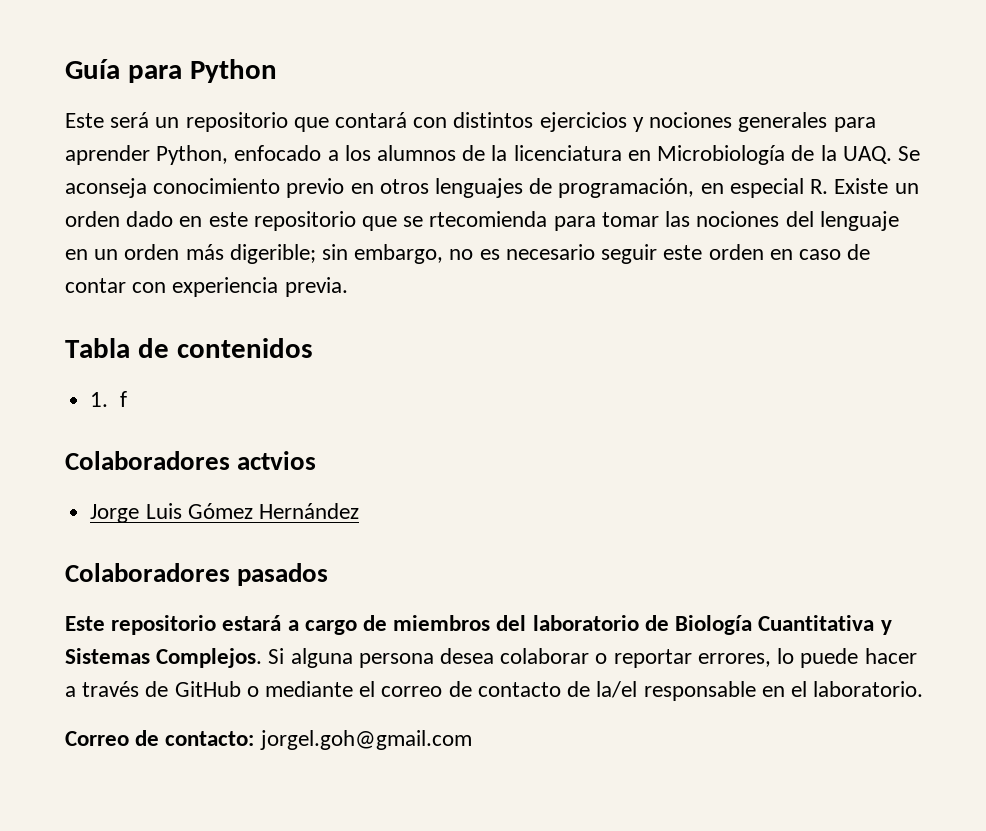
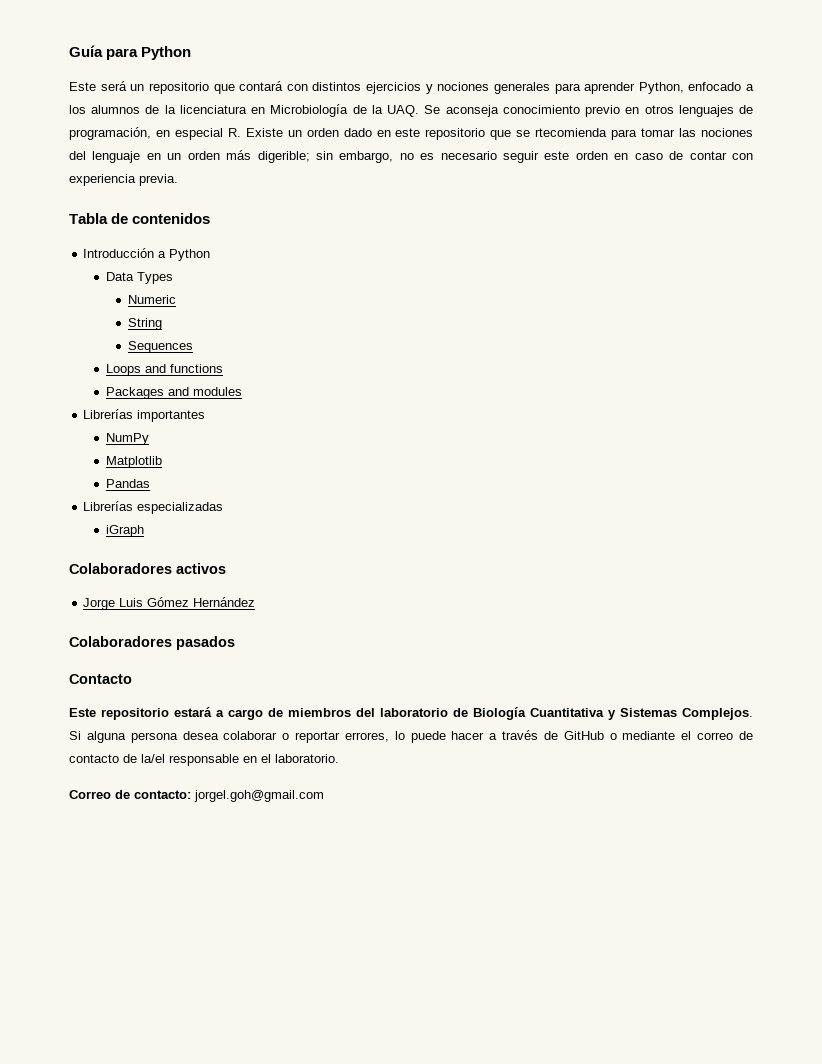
[90,391,127,407] [65,451,317,470] 1. f // Colaboradores actvios -> [83,248,211,261] [105,272,173,284] [127,295,176,304] [127,318,162,330] [127,341,193,353] [105,364,223,376] [105,387,242,399] [83,409,206,422] [105,433,149,445] [105,456,162,468] [105,479,150,488] [83,501,224,514] [105,525,144,537] [69,563,226,574] Introducción a Python // Data Types // Numeric // String // Sequences // Loops and functions // Packages and modules // Librerías importantes // NumPy // Matplotlib // Pandas // Librerías especializadas // iGraph // Colaboradores activos
(329, 574) none -> [69,674,132,684] // Contacto

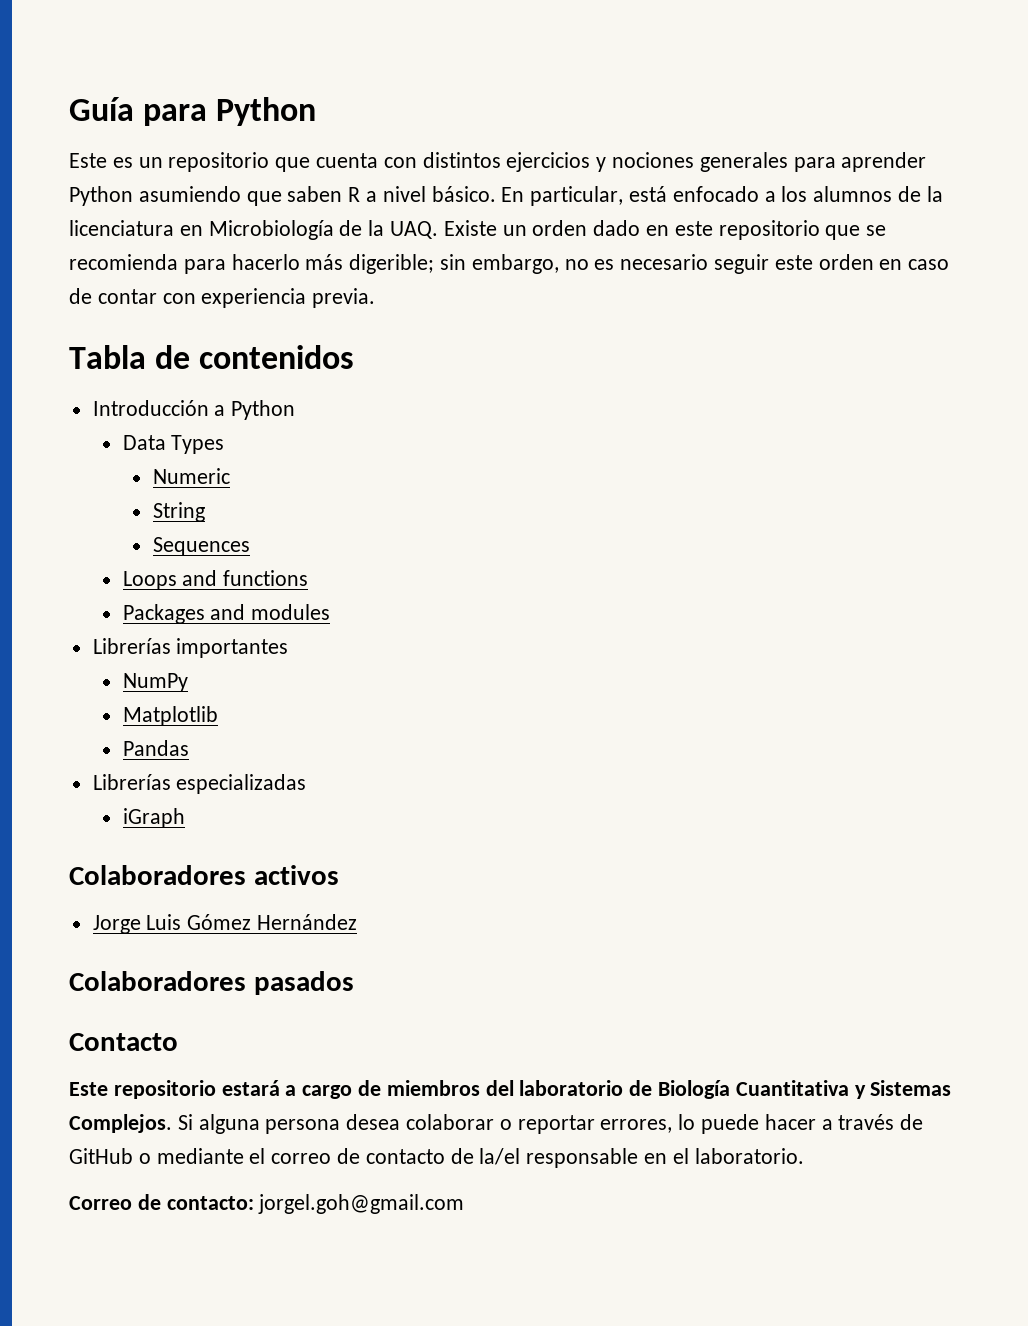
[100,81,127,91] será -> [112,157,133,168] es
[239,81,284,91] contará -> [316,153,379,168] cuenta
[638,82,684,94] Python, -> [69,186,668,206] Python asumiendo que saben R a nivel básico. En particular, está
[424,105,754,117] [69,127,241,140] Se aconseja conocimiento previo en otros lenguajes de programación, en especial R. -> (439, 230) none
[535,128,754,140] [69,151,220,163] rtecomienda para tomar las nociones del lenguaje en un orden -> [69,254,300,274] recomienda para hacerlo

